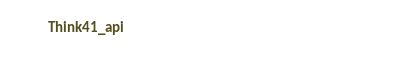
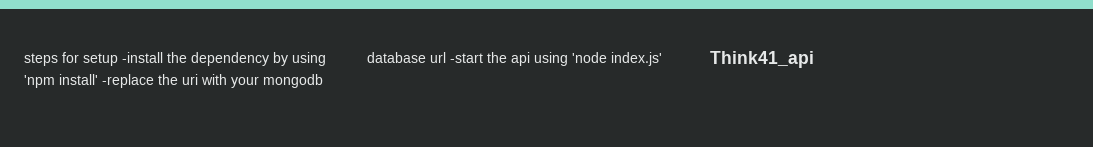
(48, 28) none -> [24,52,326,66] [24,74,323,88] [367,52,662,66] steps for setup -install the dependency by using 'npm install' -replace the uri with your mongodb database url -start the api using 'node index.js' //

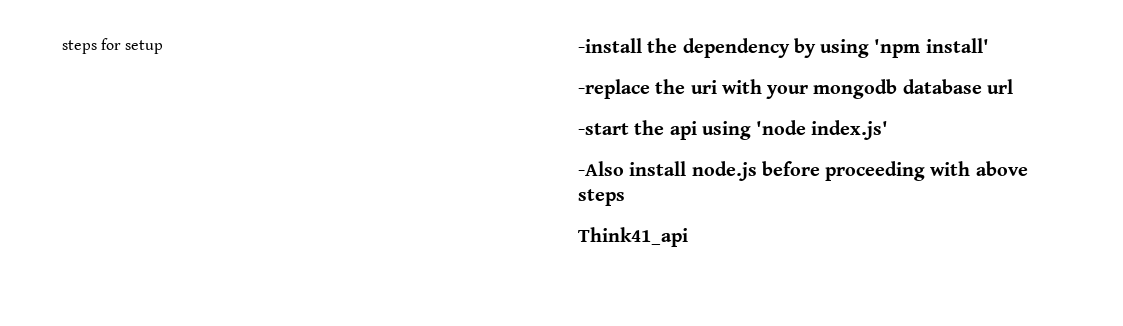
(118, 59) none -> (164, 47) //
(98, 79) none -> (989, 45) //
(446, 57) none -> (1013, 86) //
(662, 59) none -> [578,161,1028,181] [578,189,625,206] // -Also install node.js before proceeding with above steps

